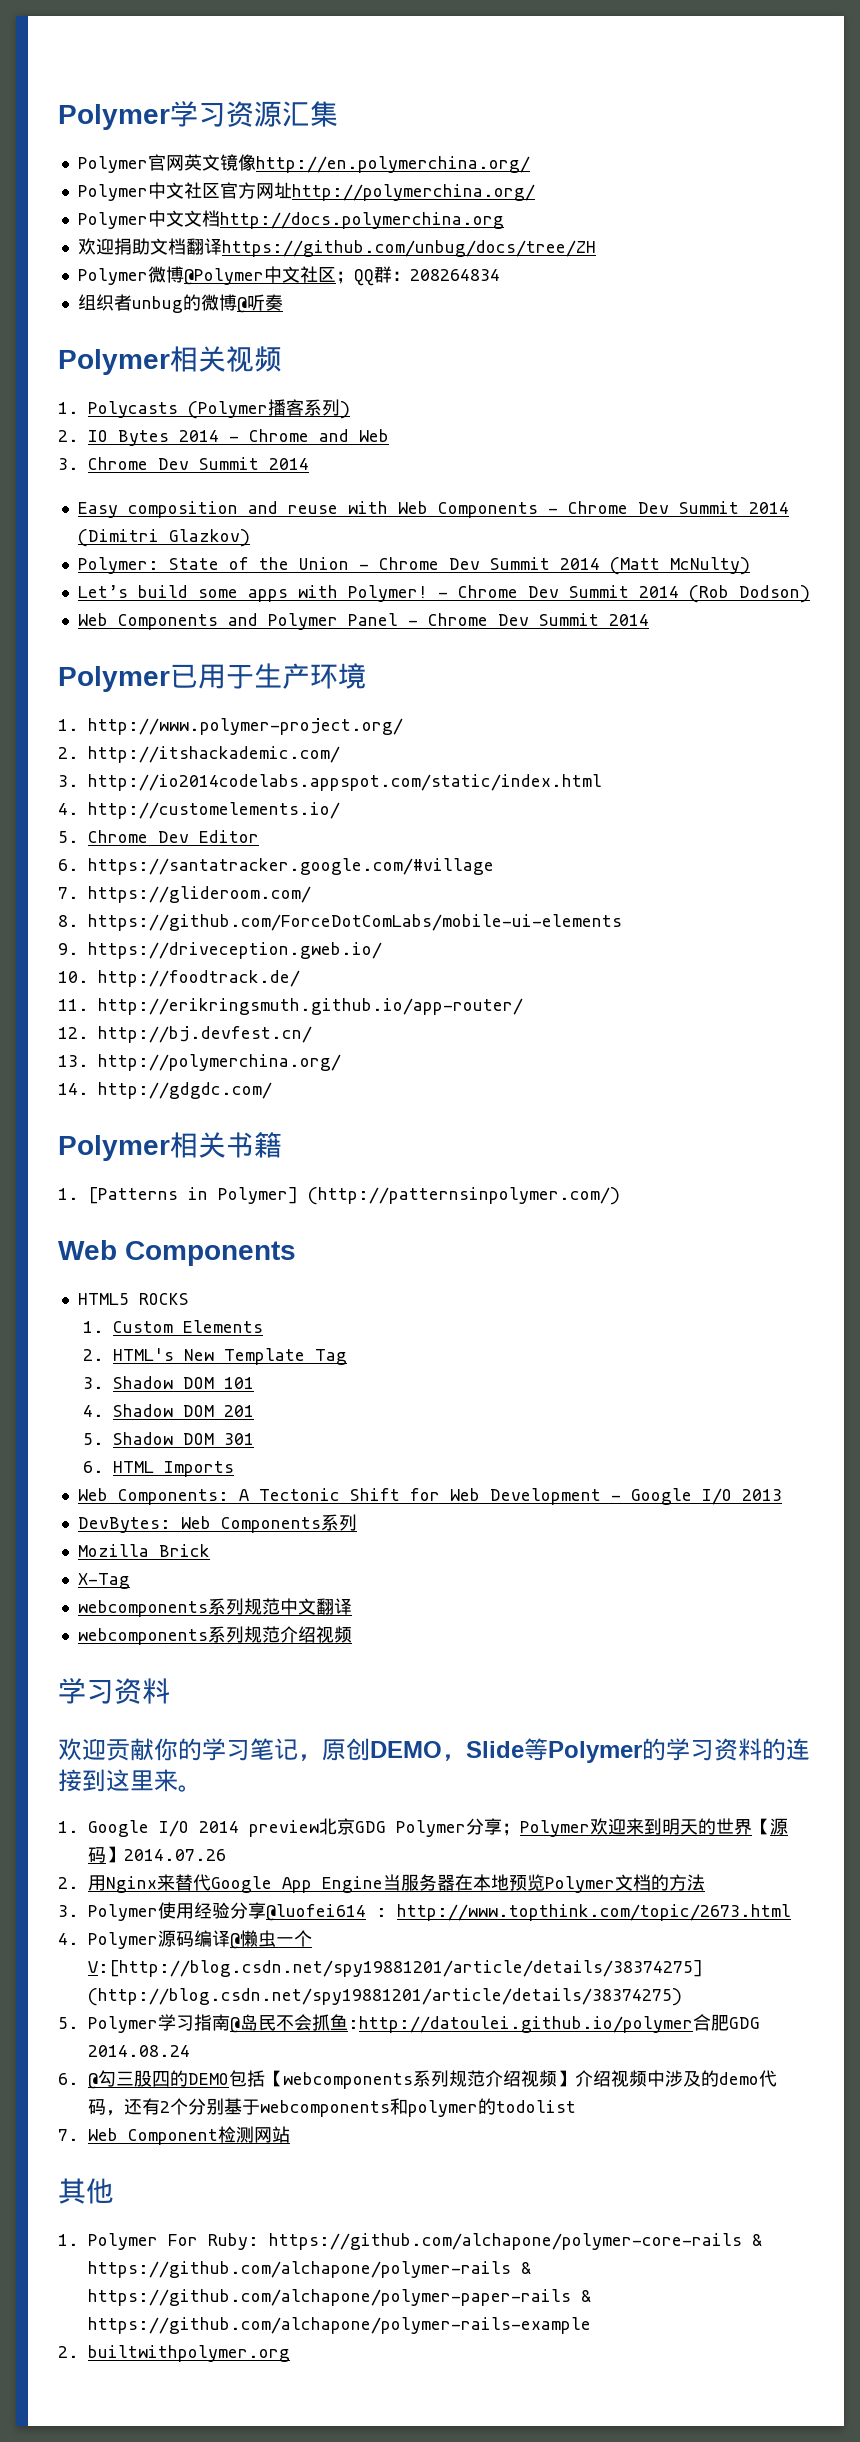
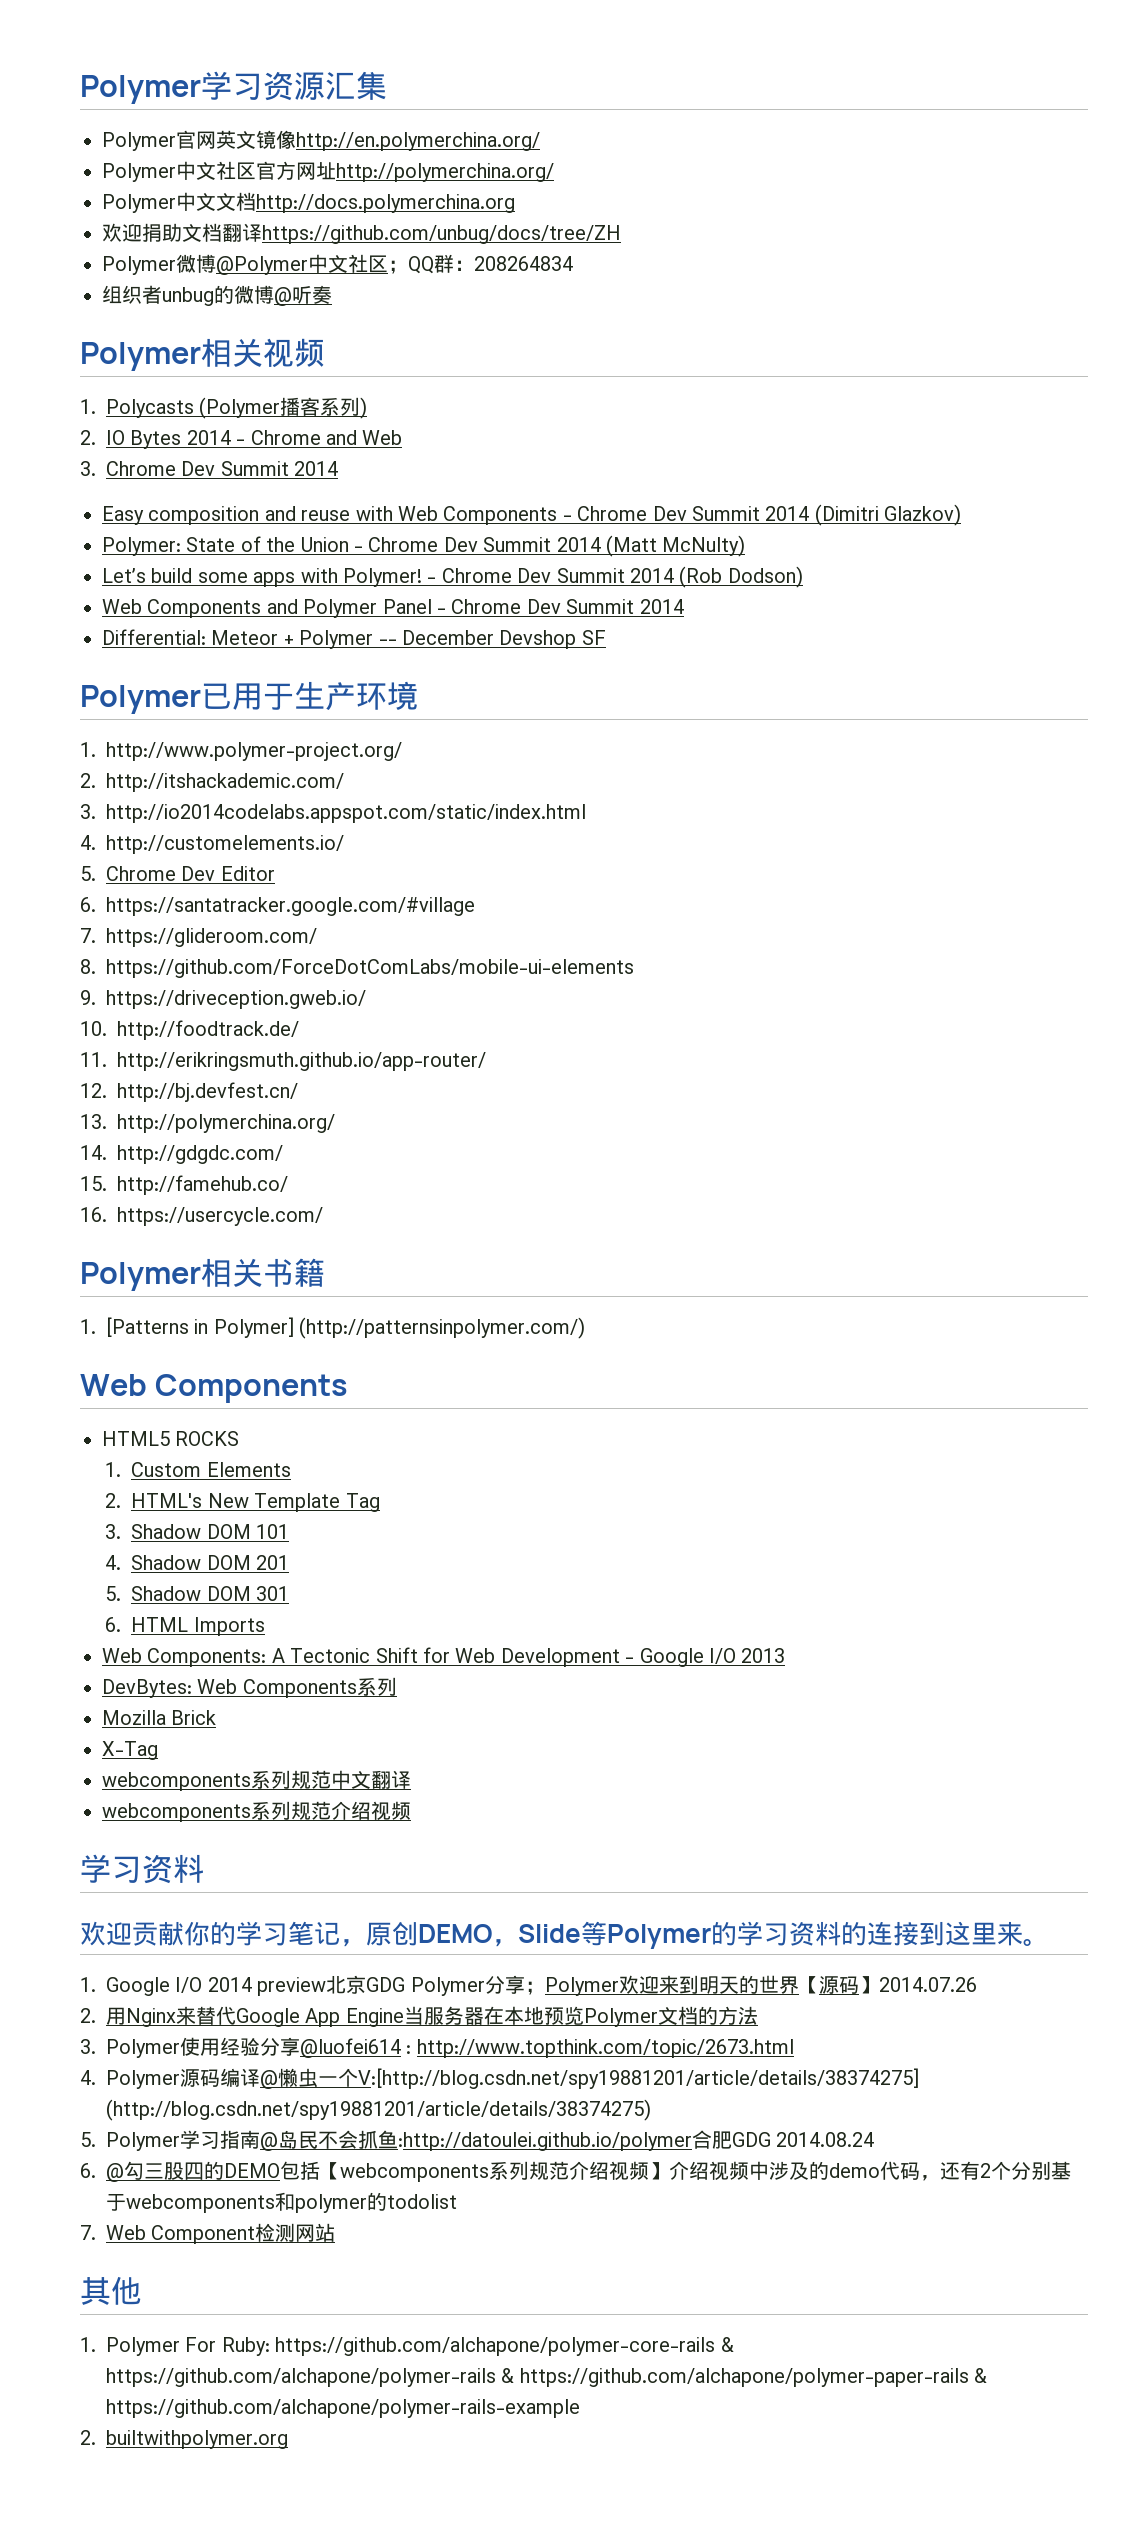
(649, 620) none -> [102,629,606,649] // Differential: Meteor + Polymer -- December Devshop SF
(272, 1090) none -> [80,1175,288,1195] [80,1207,323,1226] // 15. http://famehub.co/ // 16. https://usercycle.com/

